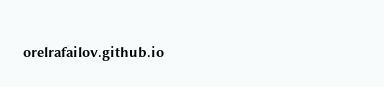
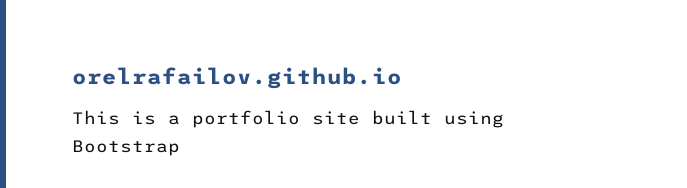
(164, 53) none -> [72,110,504,128] [72,140,180,156] // This is a portfolio site built using Bootstrap

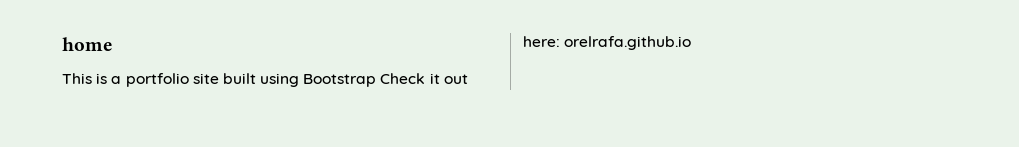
[72,67,402,89] orelrafailov.github.io -> [62,37,113,51] home
(180, 148) none -> [380,73,468,84] [523,36,692,50] Check it out here: orelrafa.github.io

